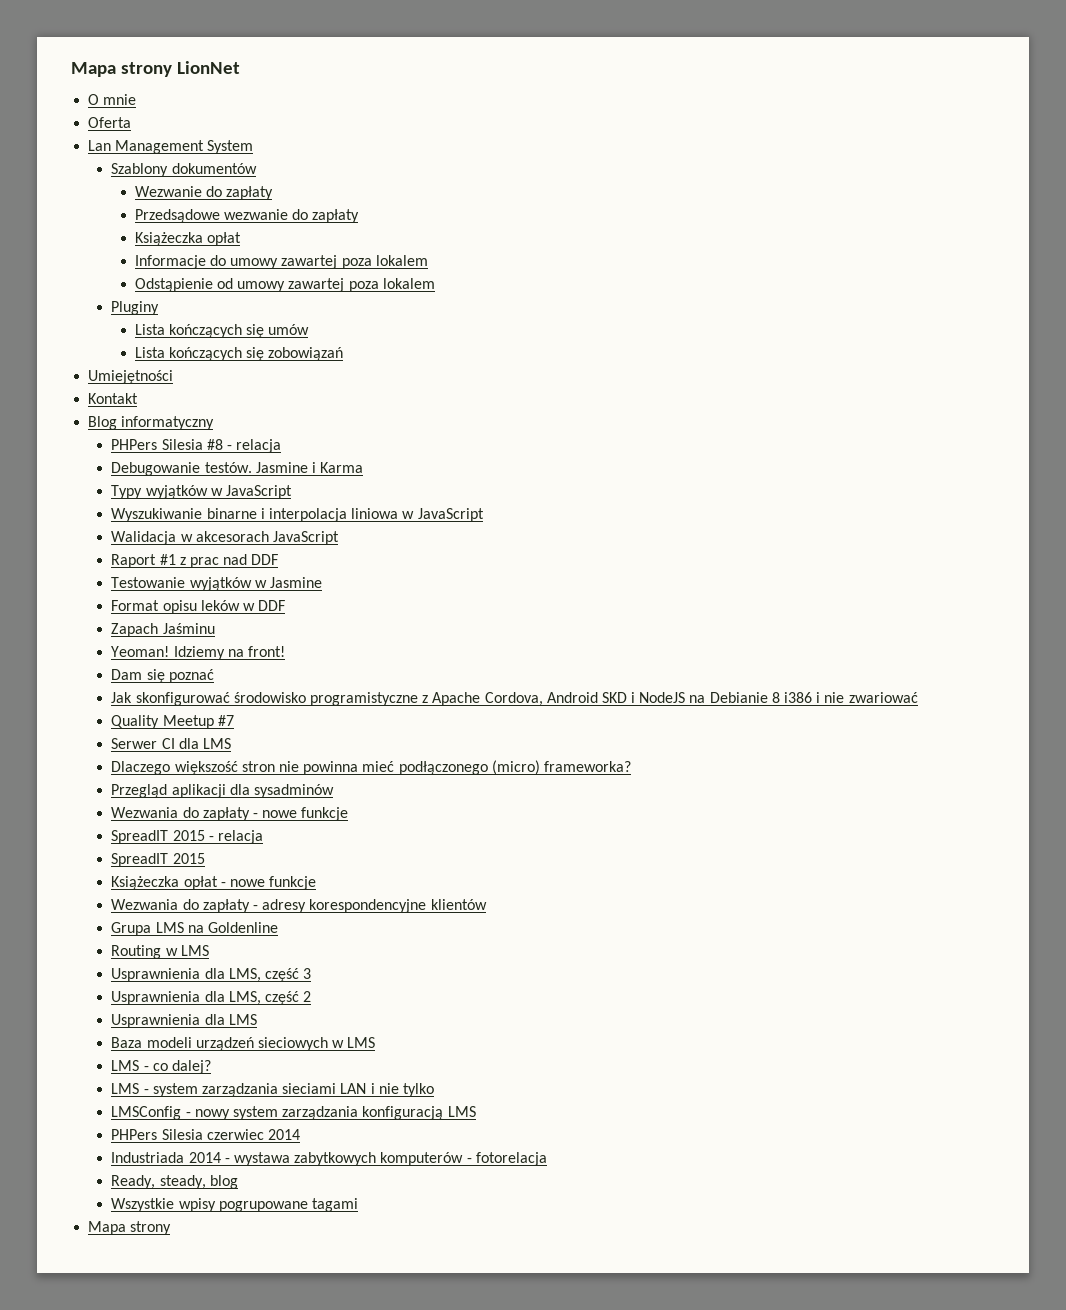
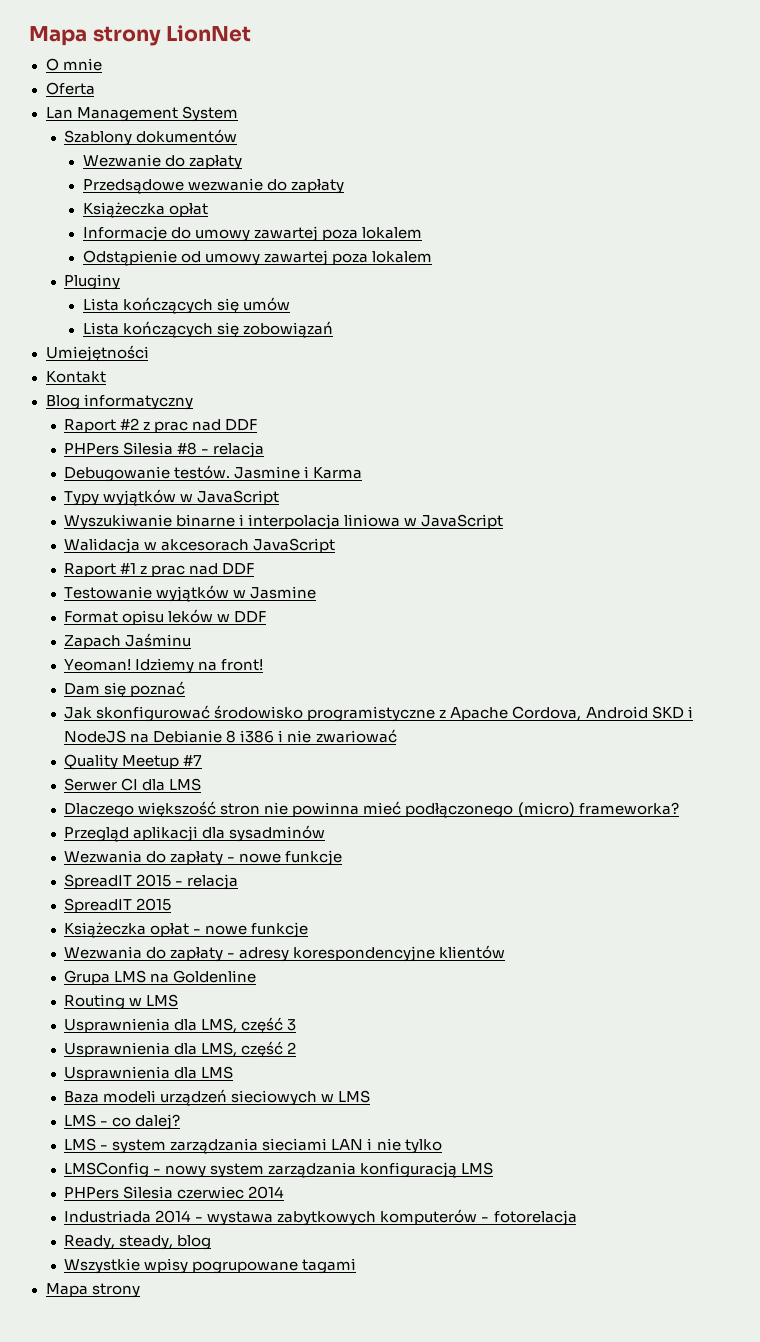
(215, 423) none -> [64,418,258,433] // Raport #2 z prac nad DDF

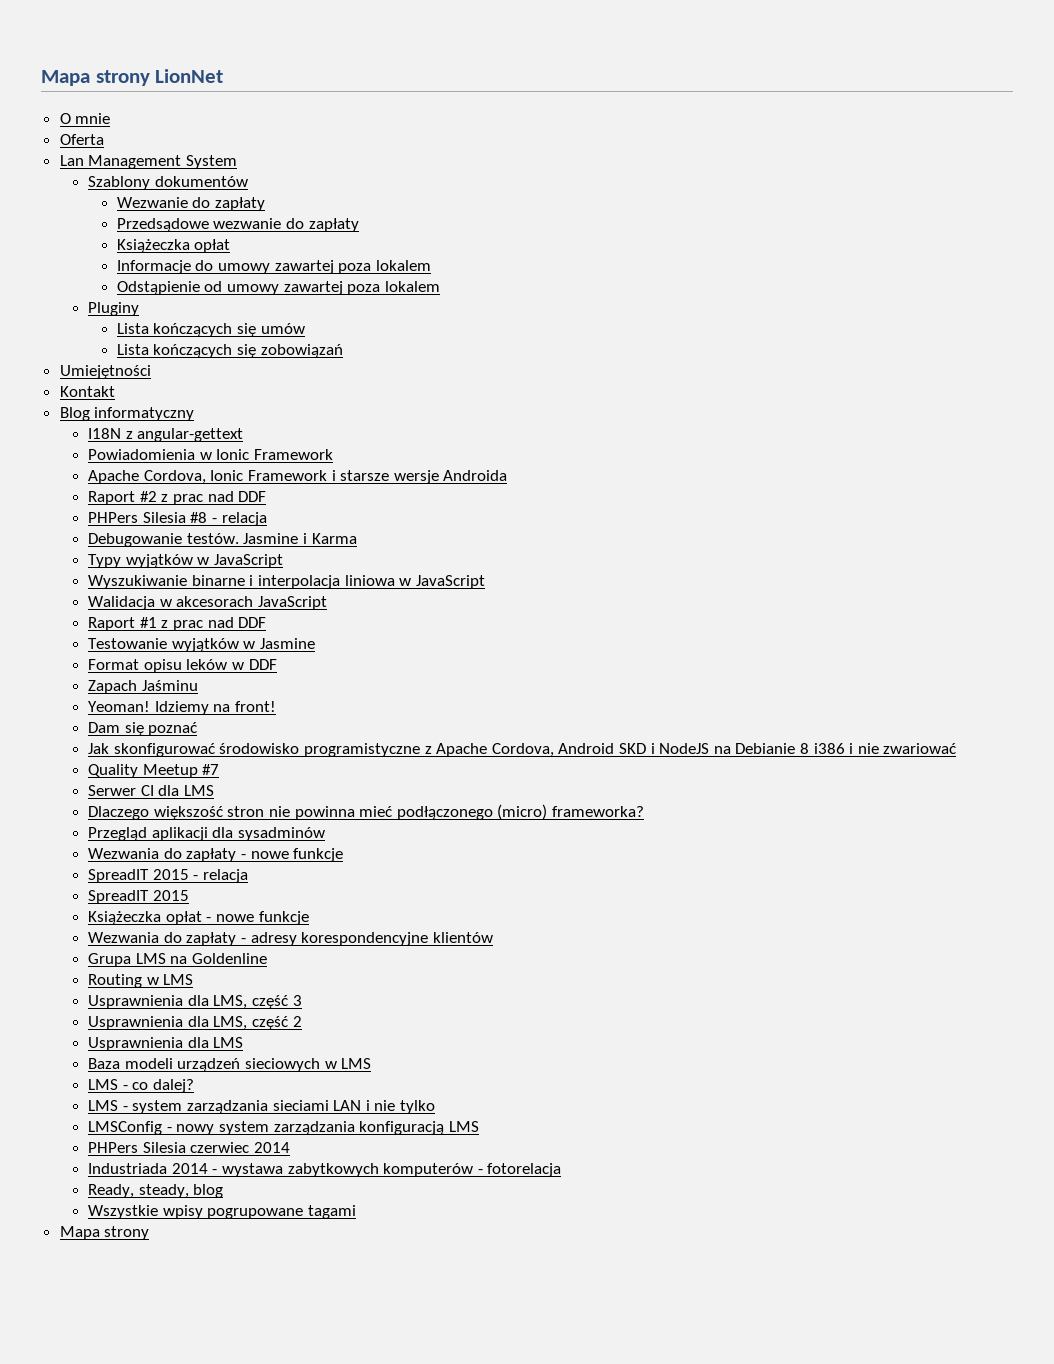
(193, 402) none -> [88,428,244,442] [88,449,334,460] [88,470,508,484] // I18N z angular-gettext // Powiadomienia w Ionic Framework // Apache Cordova, Ionic Framework i starsze wersje Androida

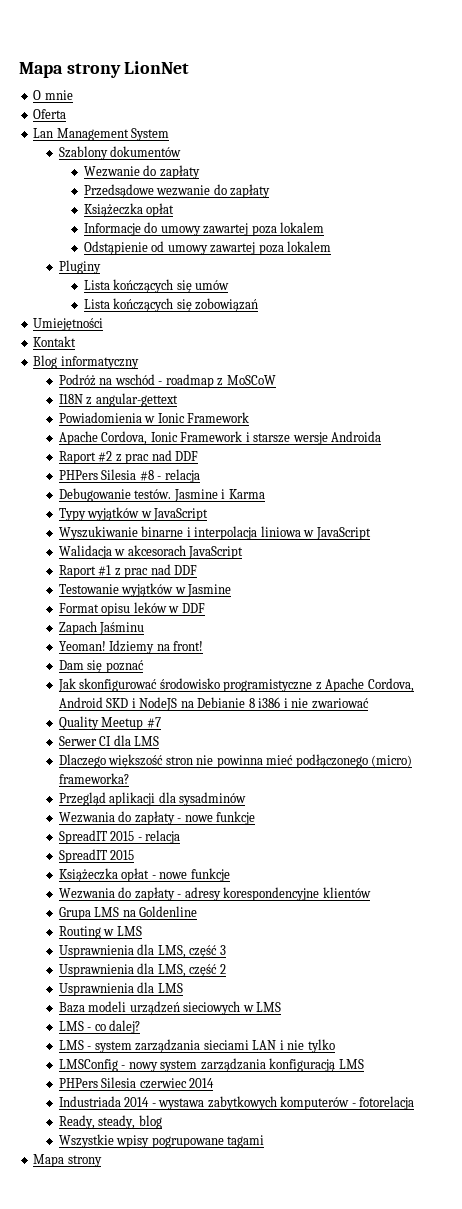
(195, 414) none -> [58,374,276,388] // Podróż na wschód - roadmap z MoSCoW

